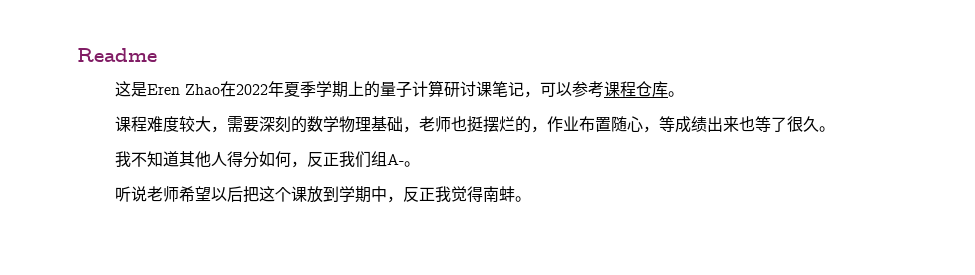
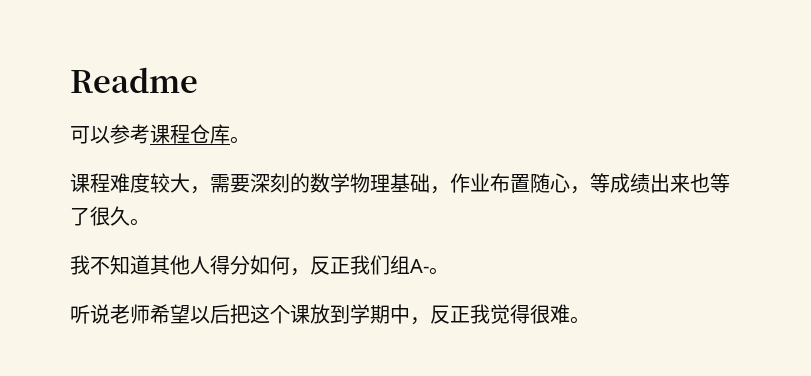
[115,80,541,98] 这是Eren Zhao在2022年夏季学期上的量子计算研讨课笔记， -> (198, 80) none
[419,116,548,133] 老师也挺摆烂的， -> (450, 190) none
[483,186,516,202] 南蚌 -> [530,304,570,324] 很难

